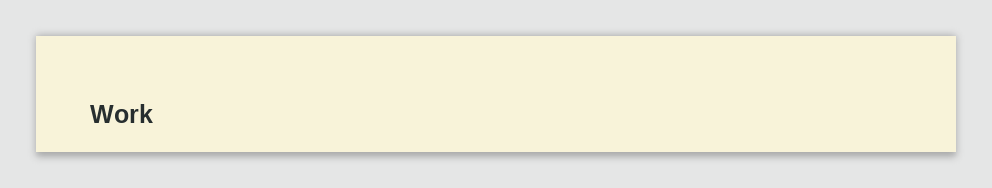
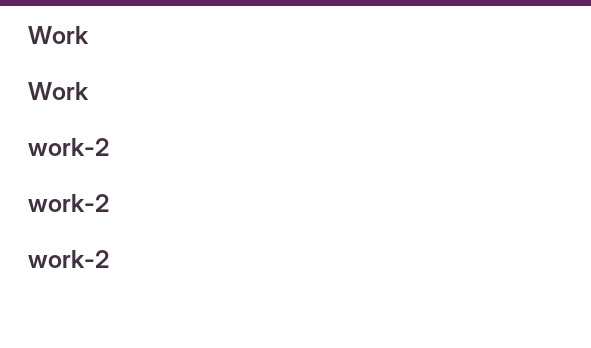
[90,104,153,123] Work -> [28,26,89,44] [28,82,89,100] [28,138,109,156] [28,194,109,212] [28,250,109,268] Work // Work // work-2 // work-2 // work-2

